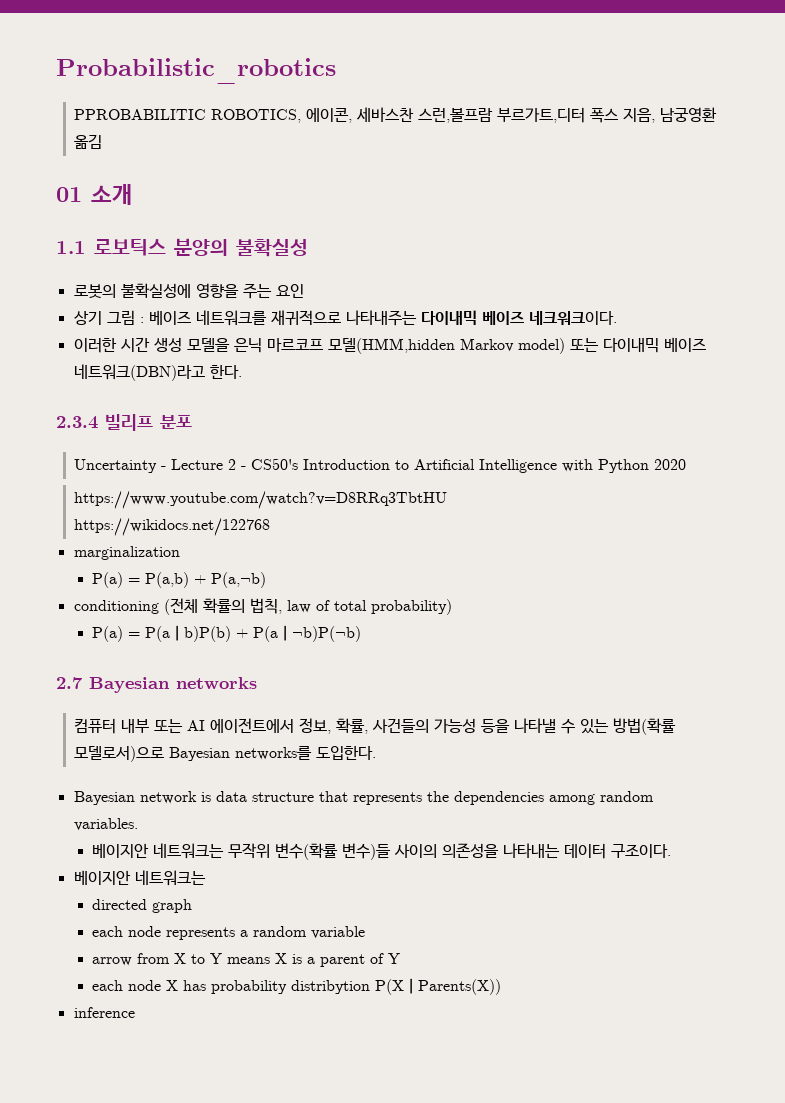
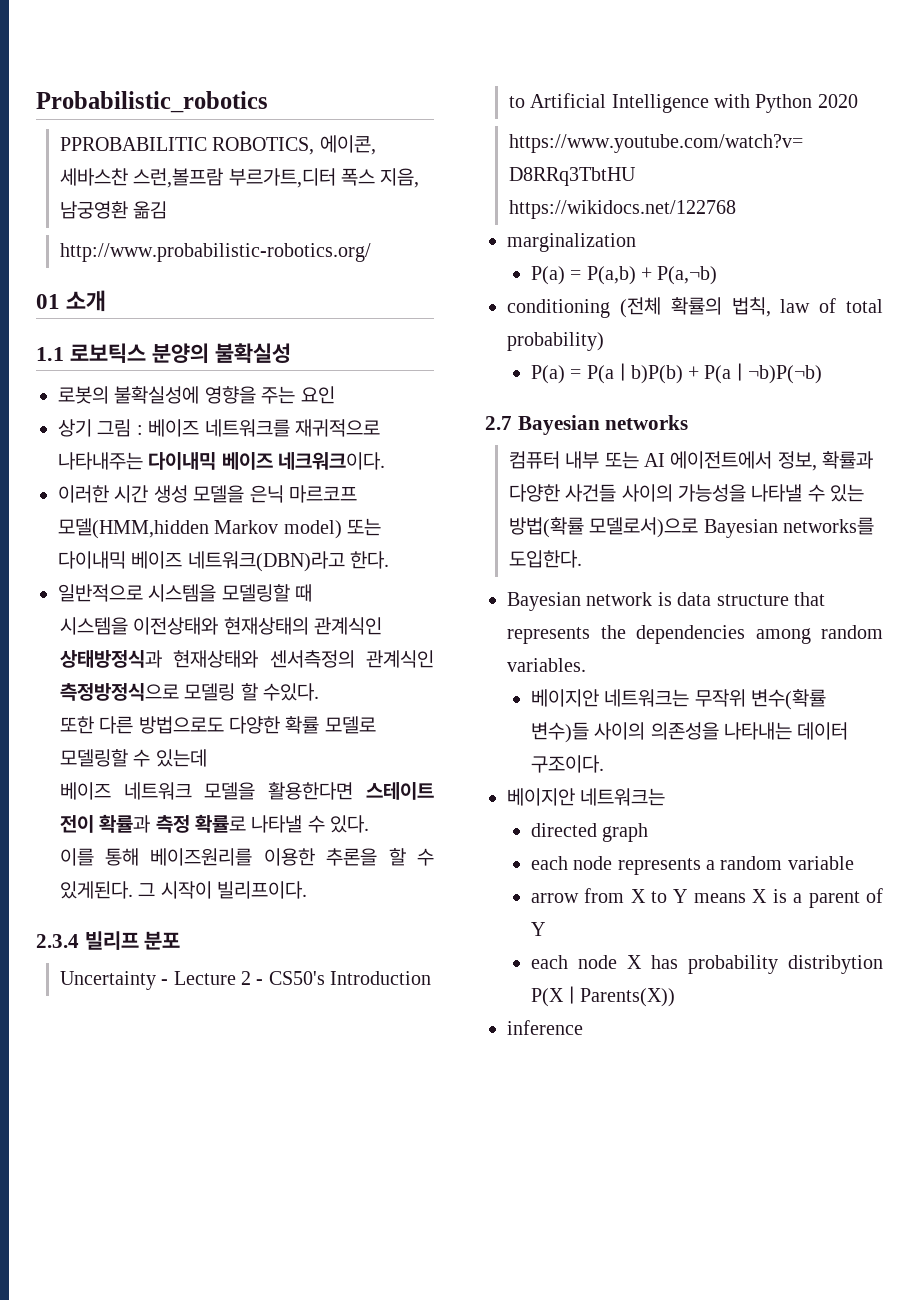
(103, 141) none -> [59,243,371,262] // http://www.probabilistic-robotics.org/
(242, 371) none -> [58,584,313,602] [59,617,382,635] [59,650,434,668] [59,683,319,701] [59,716,376,734] [59,749,207,767] [59,782,434,800] [59,814,370,833] [59,848,435,866] [59,881,307,899] // 일반적으로 시스템을 모델링할 때 // 시스템을 이전상태와 현재상태의 관계식인 상태방정식과 현재상태와 센서측정의 관계식인 측정방정식으로 모델링 할 수있다. // 또한 다른 방법으로도 다양한 확률 모델로 모델링할 수 있는데 // 베이즈 네트워크 모델을 활용한다면 스테이트 전이 확률과 측정 확률로 나타낼 수 있다. // 이를 통해 베이즈원리를 이용한 추론을 할 수 있게된다. 그 시작이 빌리프이다.
[336,718,511,734] 확률, 사건들의 가능성 등을 -> [822,451,874,469] [508,484,746,502] 확률과 다양한 사건들 사이의 가능성을

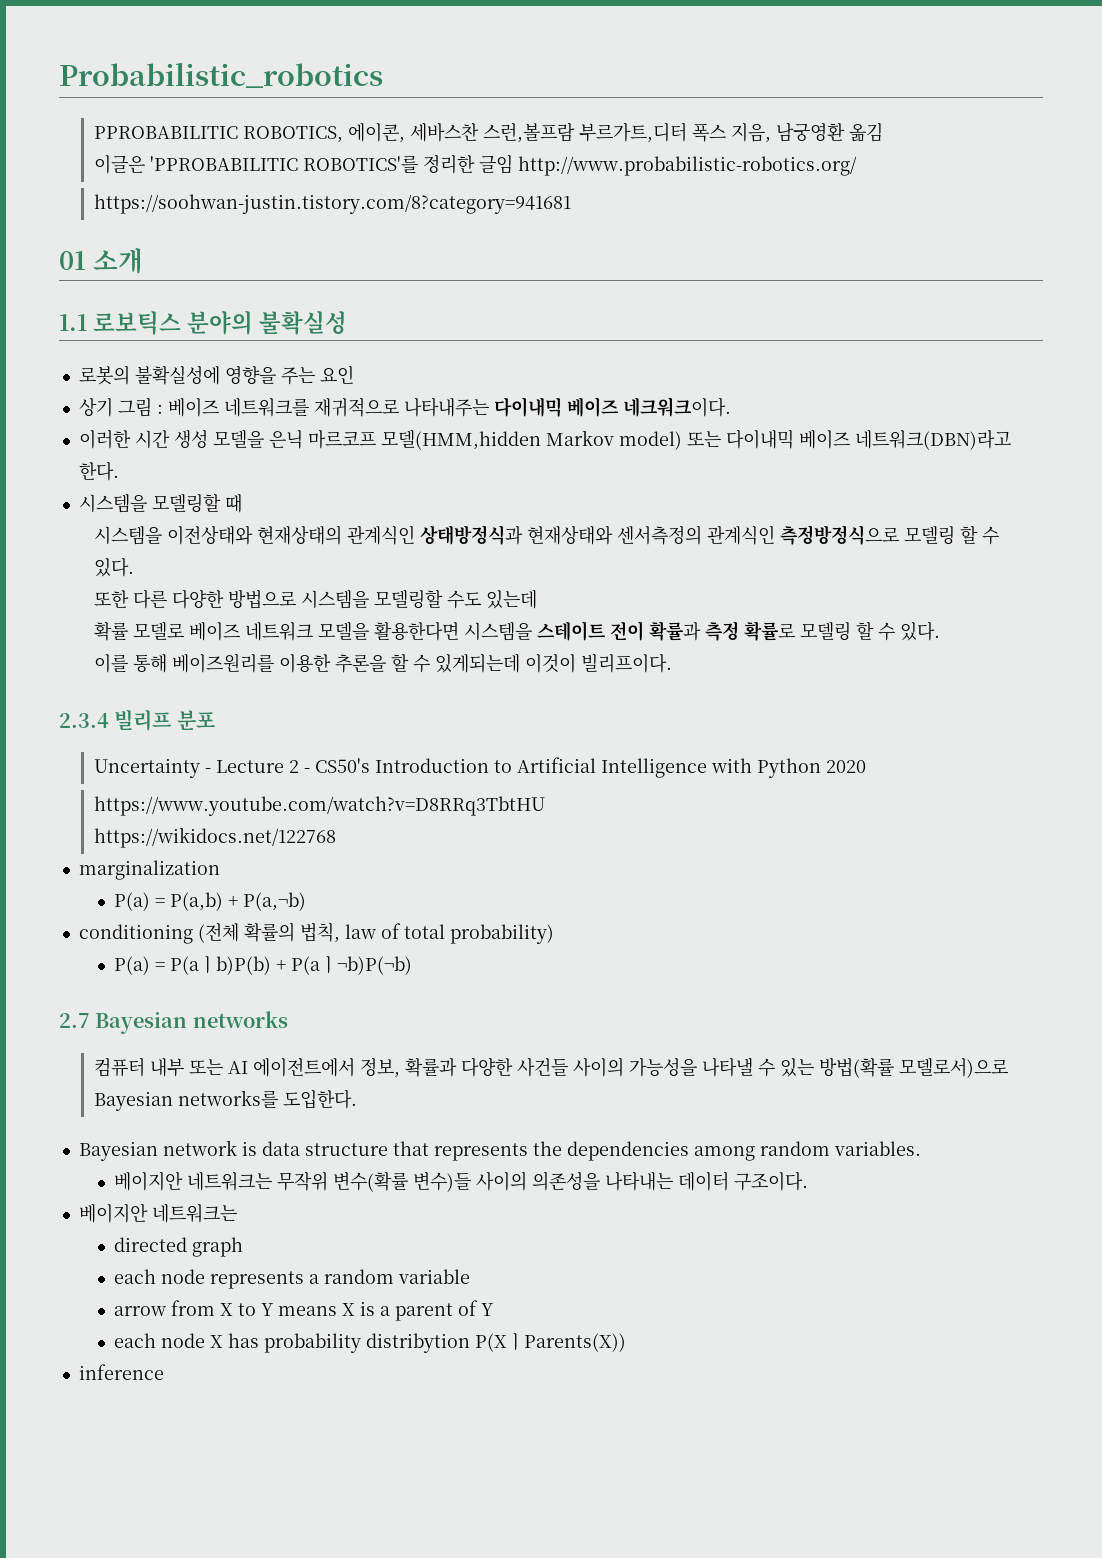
(168, 210) none -> [93,155,513,174] 이글은 'PPROBABILITIC ROBOTICS'를 정리한 글임
(371, 252) none -> [93,194,571,214] // https://soohwan-justin.tistory.com/8?category=941681
[152,343,209,364] 분양의 -> [187,311,254,335] 분야의
[58,584,143,602] 일반적으로 -> (119, 471) none
[262,683,319,701] 수있다. -> [981,526,999,545] [93,557,134,577] 수 있다.
[138,716,376,734] [59,749,207,767] 방법으로도 다양한 확률 모델로 모델링할 수 있는데 // -> [171,589,537,609] [93,622,184,641] 다양한 방법으로 시스템을 모델링할 수도 있는데 // 확률 모델로
(354, 791) none -> [463,622,532,641] 시스템을
[251,815,303,833] 나타낼 -> [799,622,874,641] 모델링 할
[59,881,212,899] 있게된다. 그 시작이 -> [434,653,576,673] 있게되는데 이것이

